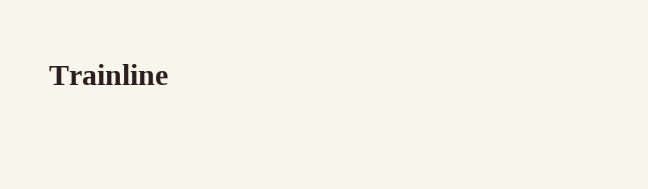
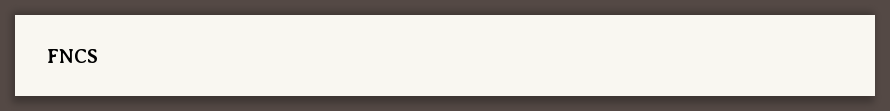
[49,64,168,85] Trainline -> [47,49,98,63] FNCS

